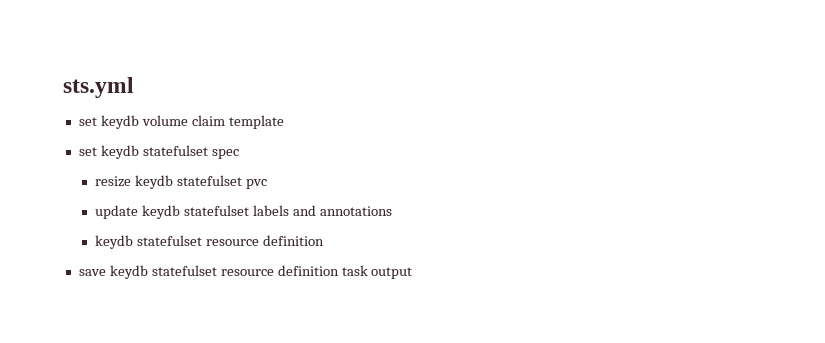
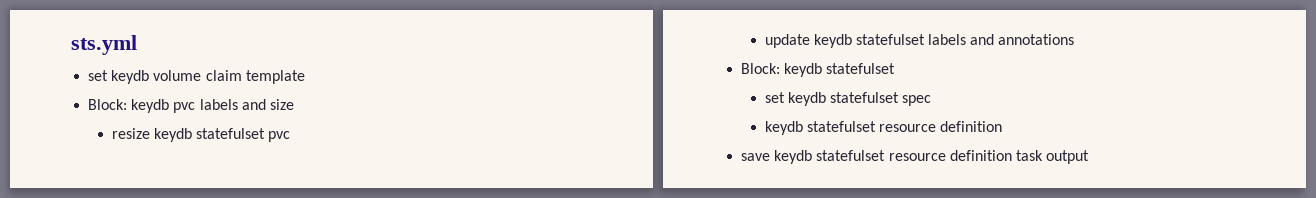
[78,145,239,159] set keydb statefulset spec -> [88,99,294,113] Block: keydb pvc labels and size
(392, 211) none -> [741,63,896,77] [764,92,932,106] // Block: keydb statefulset // set keydb statefulset spec

